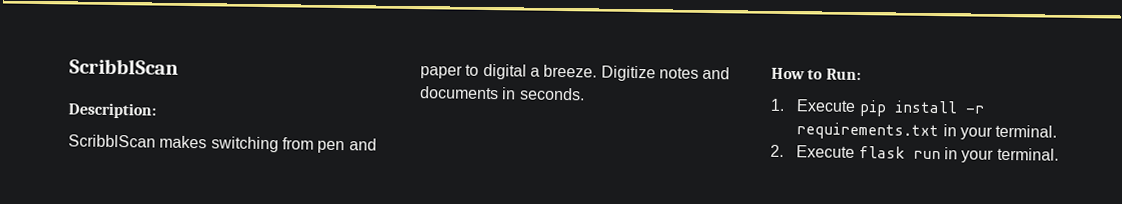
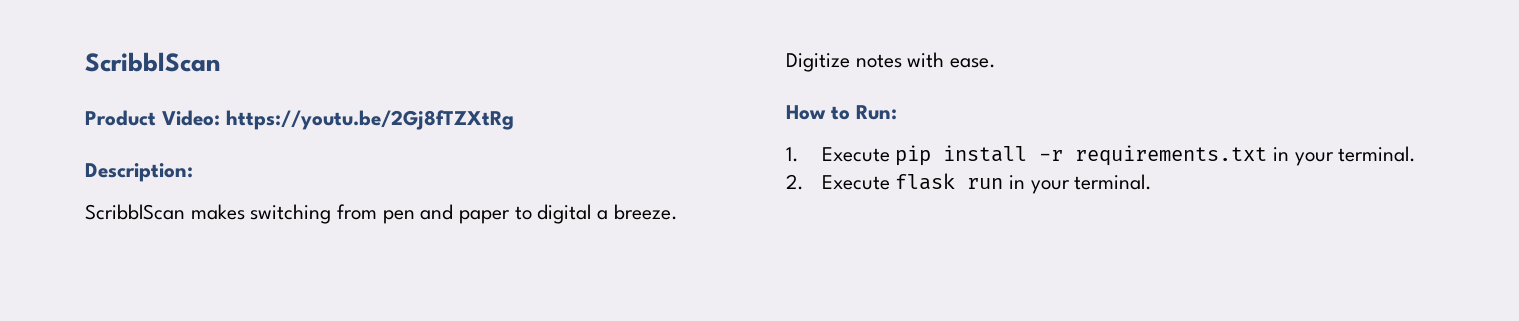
[69,58,179,75] ScribblScan -> [85,52,221,72] [85,110,514,130] ScribblScan // Product Video: https://youtu.be/2Gj8fTZXtRg
[702,66,731,80] [420,86,585,101] and documents in seconds. -> [907,52,997,68] with ease.

